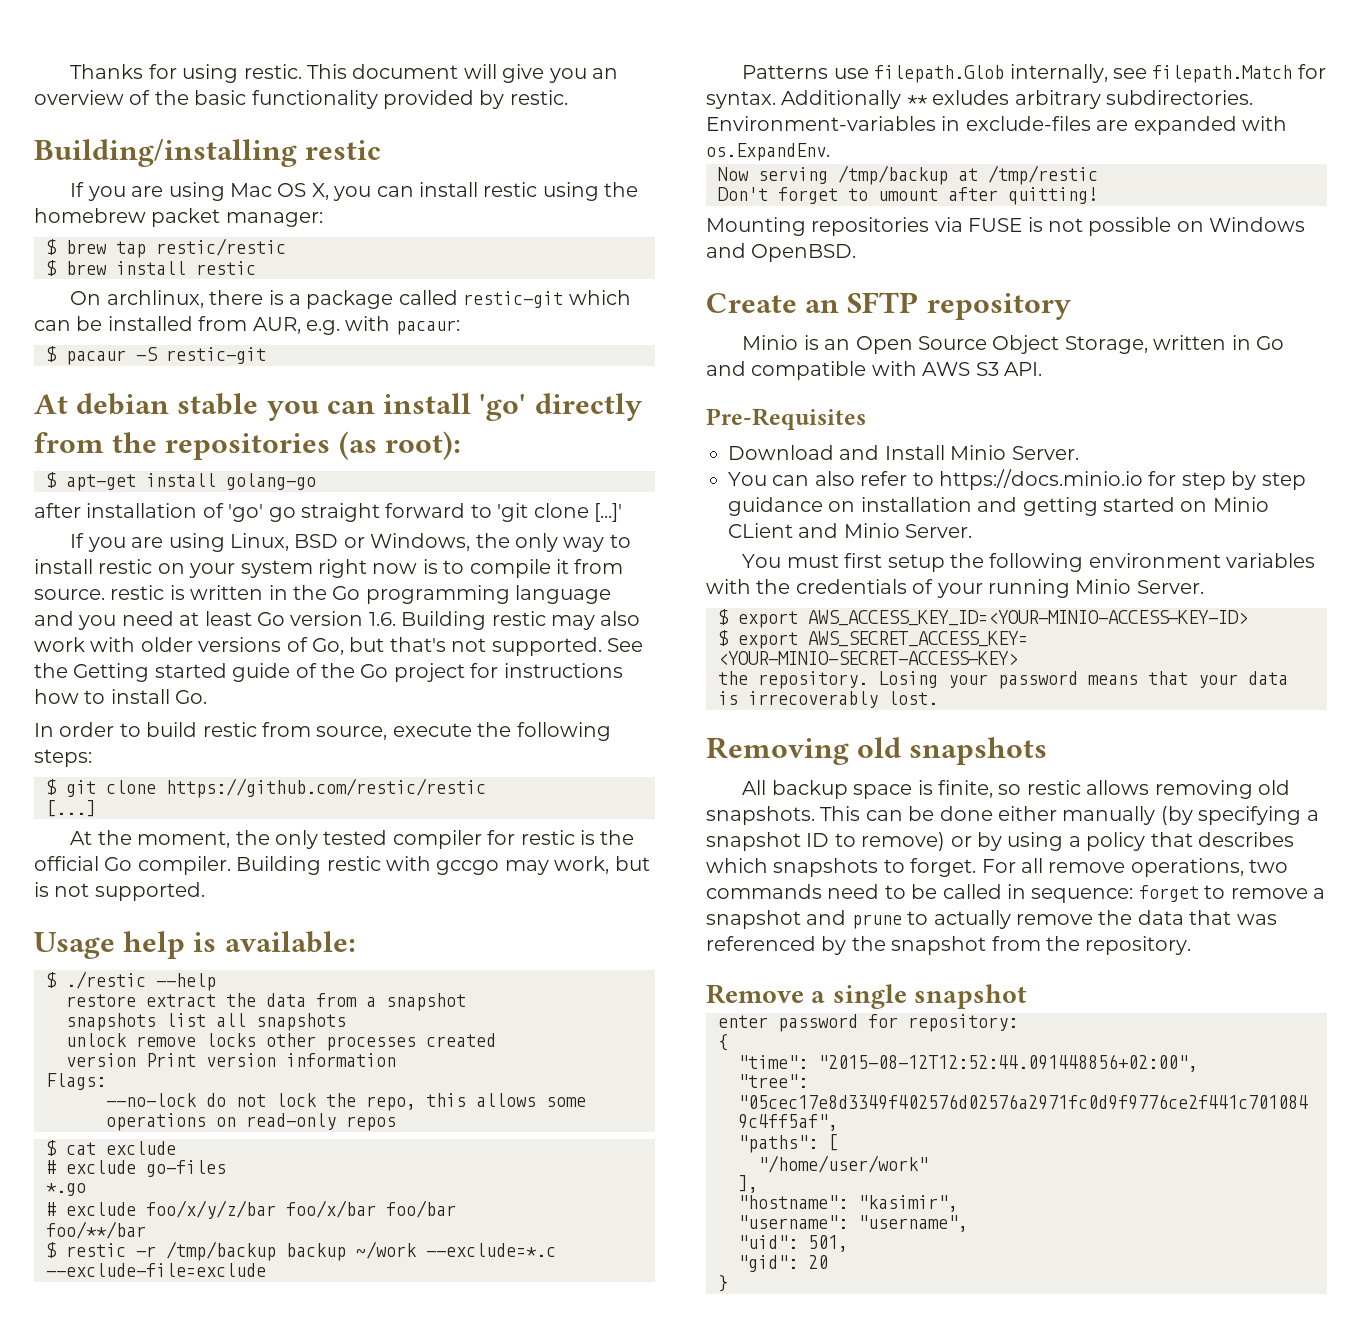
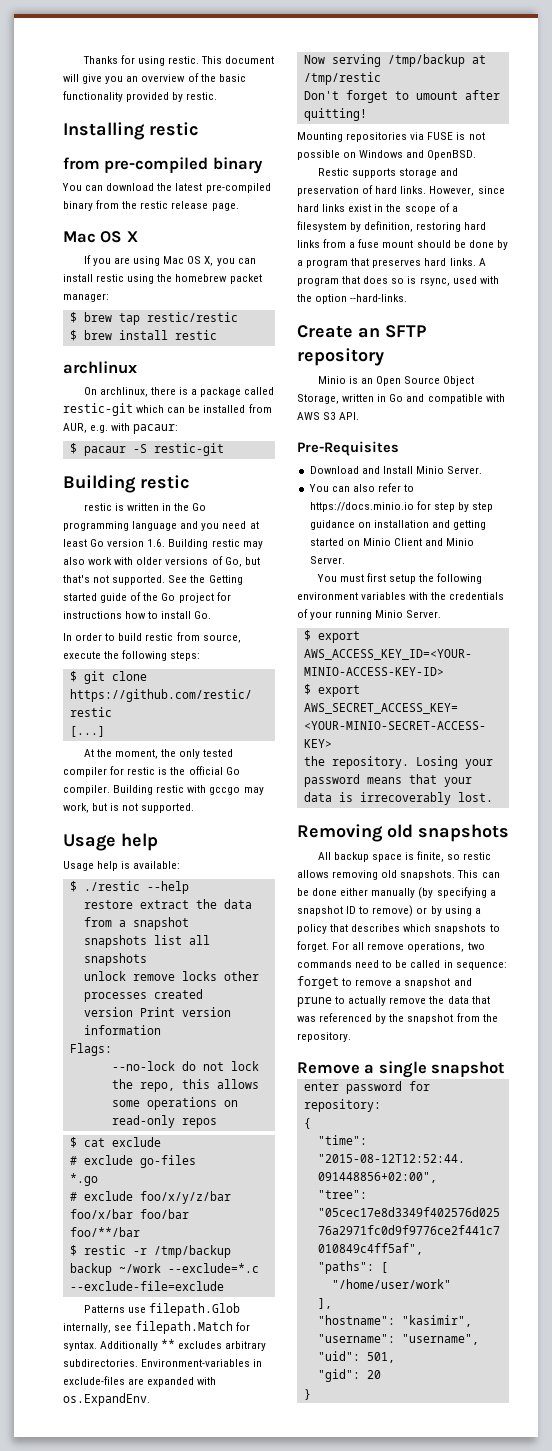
[34,139,382,167] Building/installing restic -> [63,122,199,140] [63,157,263,174] [62,183,271,193] [63,200,239,211] [63,231,138,243] Installing restic // from pre-compiled binary // You can download the latest pre-compiled binary from the restic release page. // Mac OS X
(256, 268) none -> [63,361,137,374] // archlinux
[34,393,642,421] [34,431,461,460] [46,472,316,491] [34,503,622,522] [70,533,631,552] [34,559,624,578] [34,589,105,600] At debian stable you can install 'go' directly from the repositories (as root): // $ apt-get install golang-go // after installation of 'go' go straight forward to 'git clone [...]' // If you are using Linux, BSD or Windows, the only way to install restic on your system right now is to compile it from source. -> [63,475,190,493] Building restic //
(186, 945) none -> [63,861,119,871] // Usage help
[932,90,1010,105] exludes -> [178,1341,223,1349] excludes
(857, 253) none -> [317,168,459,178] [297,185,505,196] [297,203,458,214] [297,221,487,232] [297,239,508,250] [297,258,486,268] [297,276,499,286] [297,294,408,304] // Restic supports storage and preservation of hard links. However, since hard links exist in the scope of a filesystem by definition, restoring hard links from a fuse mount should be done by a program that preserves hard links. A program that does so is rsync, used with the option --hard-links.
[728,523,793,538] CLient -> [393,538,422,546] Client

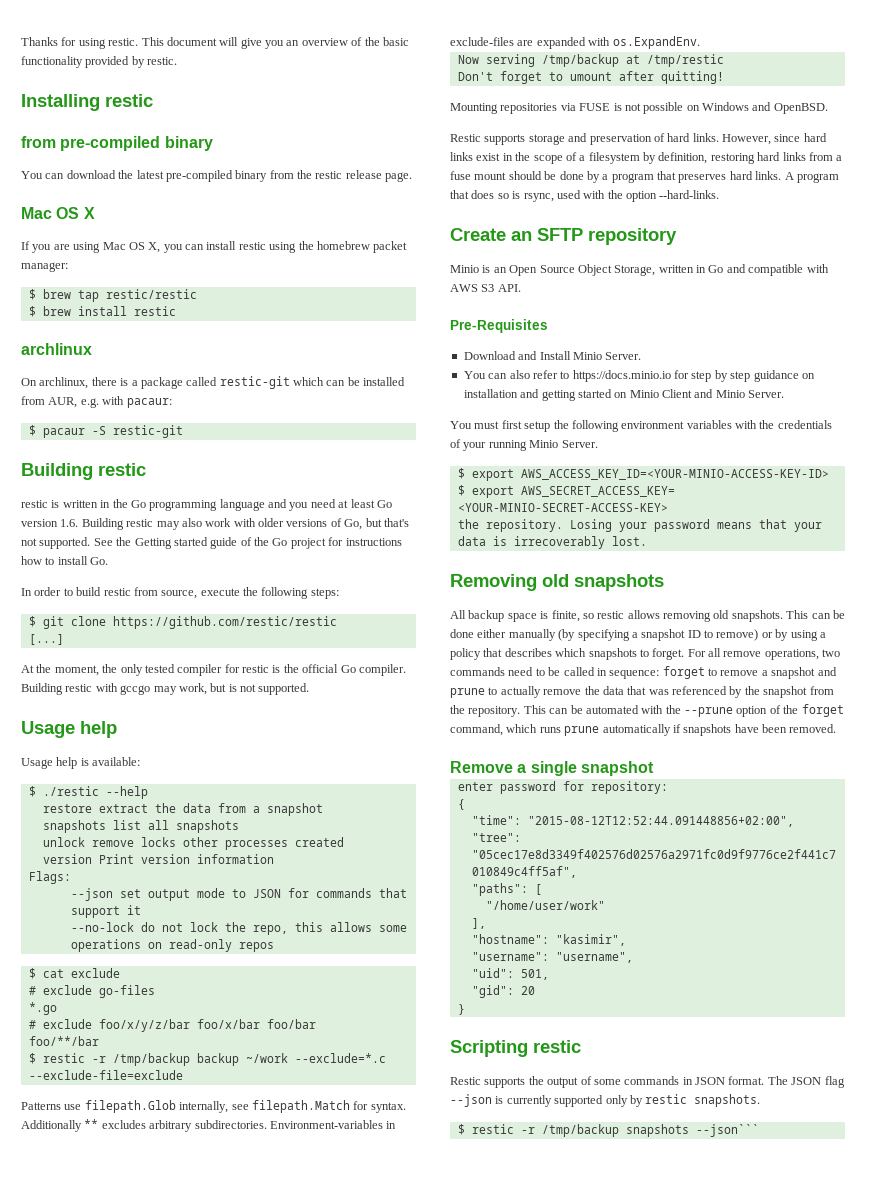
(112, 1049) none -> [70,888,407,901] [70,905,141,918] // --json set output mode to JSON for commands that support it
(351, 1037) none -> [523,704,844,717] [450,724,837,736] This can be automated with the --prune option of the forget command, which runs prune automatically if snapshots have been removed.
(311, 1394) none -> [450,1040,581,1057] [450,1076,845,1088] [450,1094,761,1107] [457,1124,759,1137] // Scripting restic // Restic supports the output of some commands in JSON format. The JSON flag --json is currently supported only by restic snapshots. // $ restic -r /tmp/backup snapshots --json```

